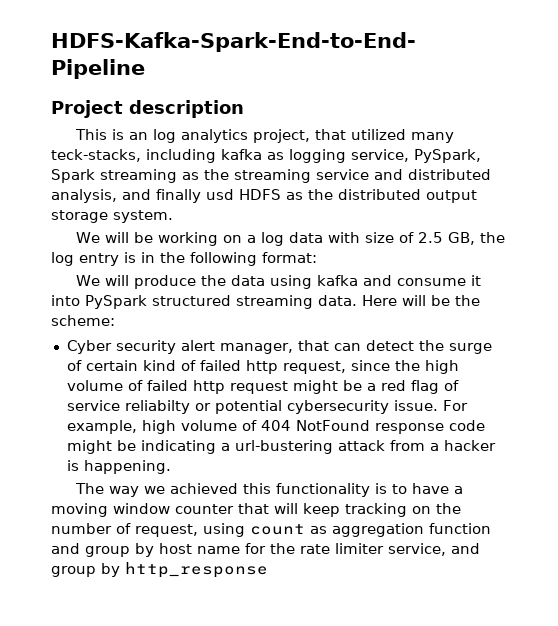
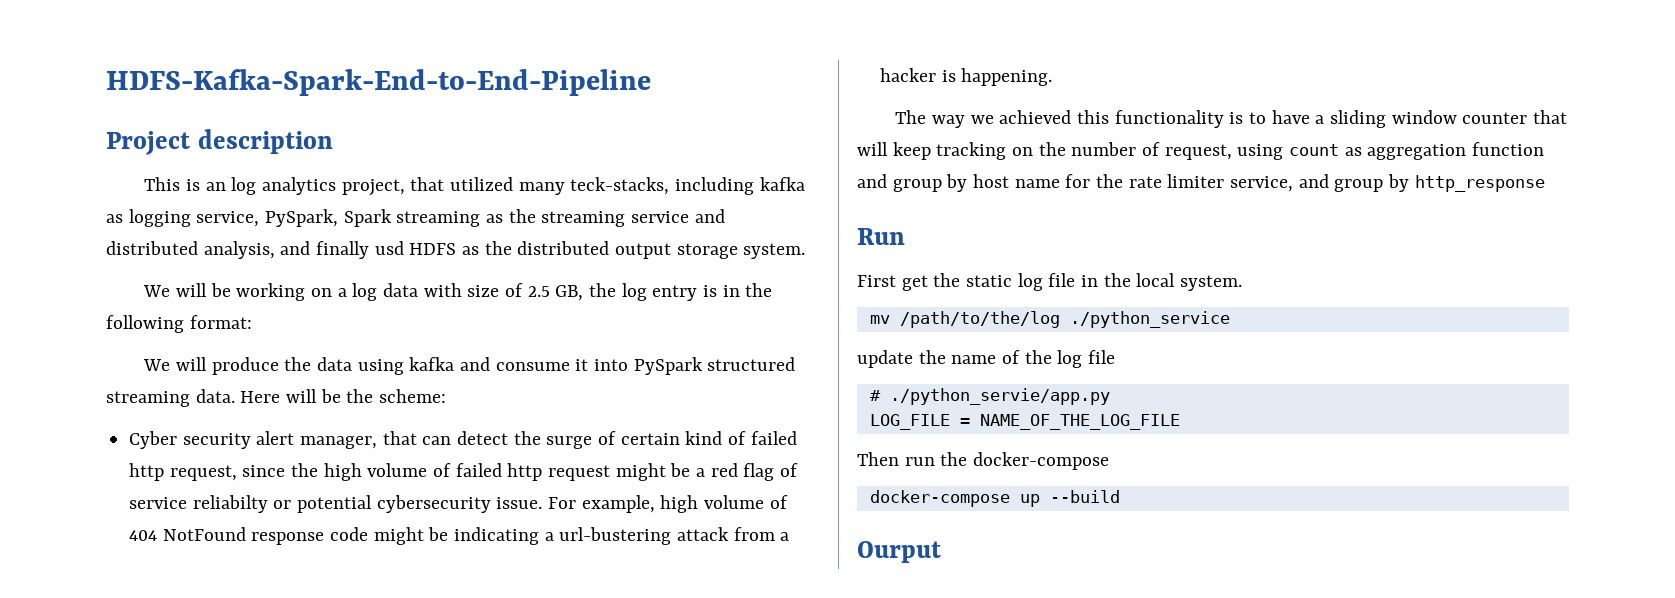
[51,503,108,517] moving -> [1329,110,1386,128] sliding
(268, 570) none -> [857,228,905,245] [857,273,1243,291] [869,311,1230,328] [857,350,1116,368] [869,388,1110,405] [869,414,1180,430] [857,452,1110,470] [869,490,1120,507] [857,541,941,563] // Run // First get the static log file in the local system. // mv /path/to/the/log ./python_service // update the name of the log file // # ./python_servie/app.py // LOG_FILE = NAME_OF_THE_LOG_FILE // Then run the docker-compose // docker-compose up --build // Ourput

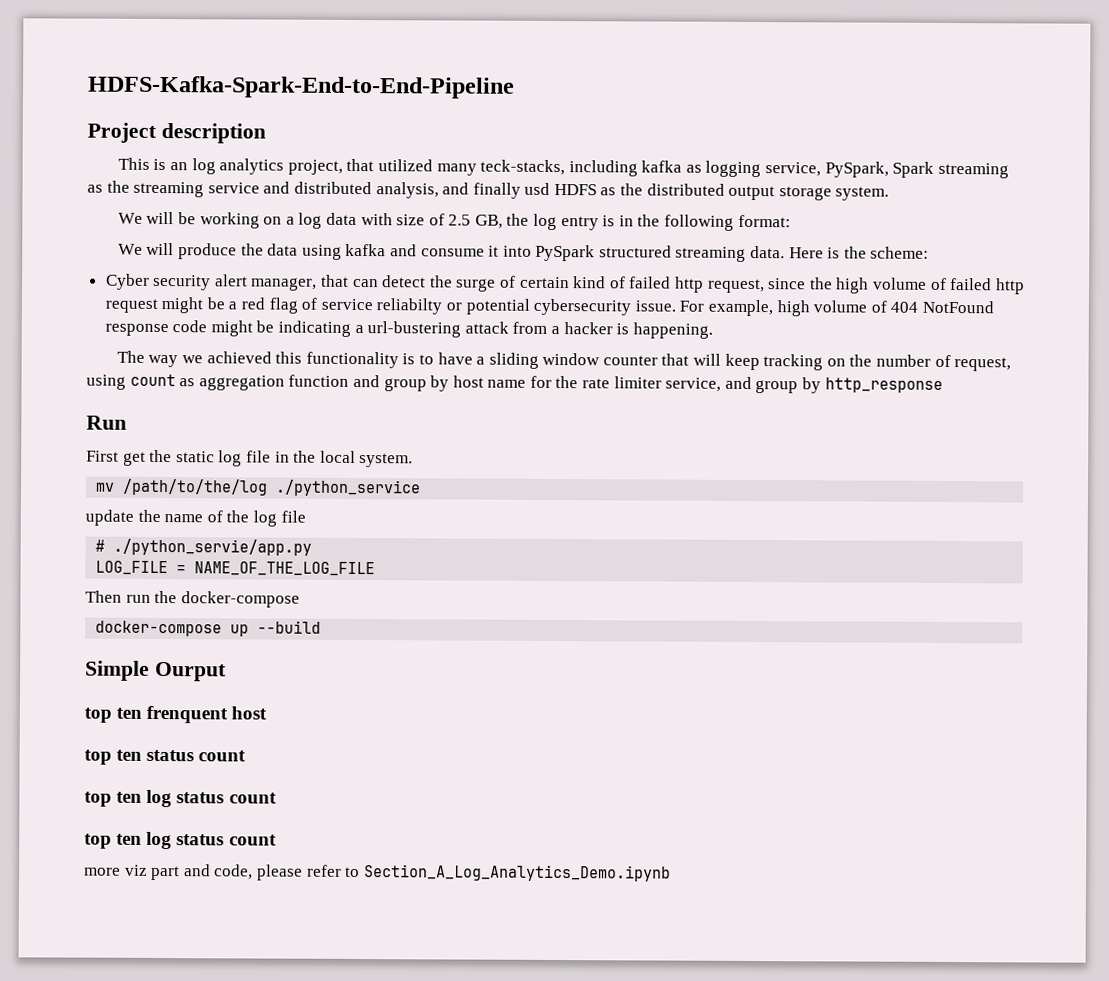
[286,389,341,403] will be -> [827,247,841,259] is
(1120, 496) none -> [85,660,150,681] Simple
(941, 552) none -> [84,705,268,724] [84,749,247,765] [84,789,277,808] [84,831,277,850] [84,864,671,882] // top ten frenquent host // top ten status count // top ten log status count // top ten log status count // more viz part and code, please refer to Section_A_Log_Analytics_Demo.ipynb

